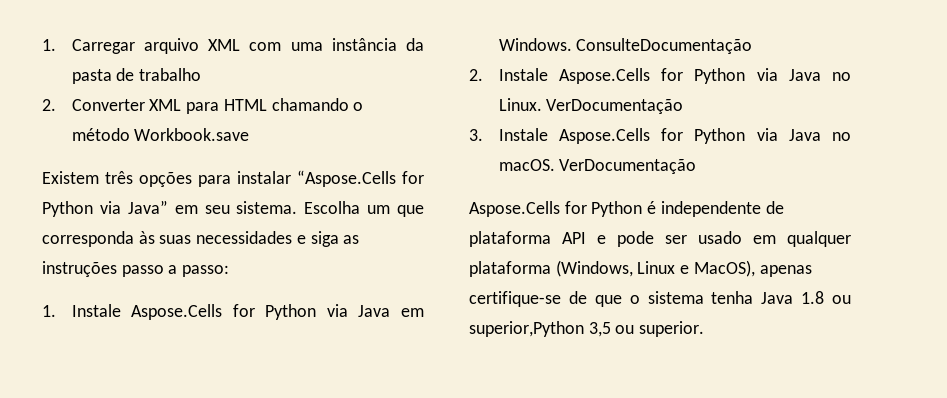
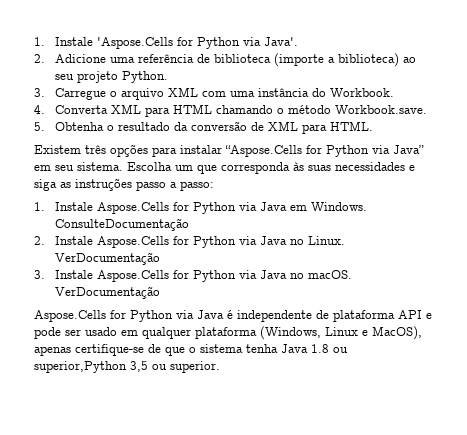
[42,39,135,54] 1. Carregar -> [34,37,298,49] [34,53,416,67] [54,71,168,83] [34,88,117,100] 1. Instale 'Aspose.Cells for Python via Java'. // 2. Adicione uma referência de biblioteca (importe a biblioteca) ao seu projeto Python. // 3. Carregue o
[406,38,424,51] [71,68,202,84] [42,99,145,111] da pasta de trabalho // 2. Converter -> [311,88,394,97] [34,105,108,114] do Workbook. // 4. Converta
[134,128,250,141] Workbook.save -> [334,105,427,114] [34,121,373,134] Workbook.save. // 5. Obtenha o resultado da conversão de XML para HTML.
(643, 209) none -> [176,310,224,319] via Java

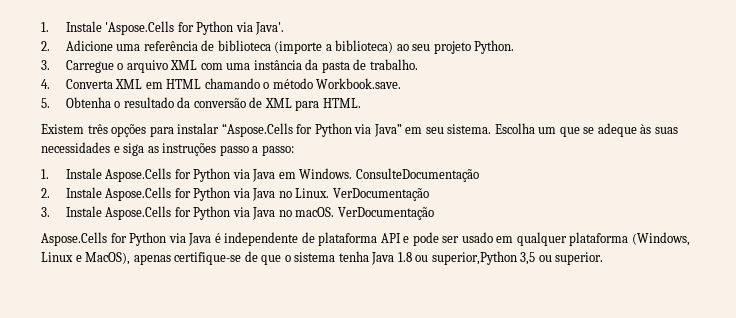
[311,88,394,97] do Workbook. -> [305,59,418,73] da pasta de trabalho.
[144,107,170,117] para -> [145,82,163,89] em
[221,162,290,174] corresponda -> [583,123,637,137] se adeque

